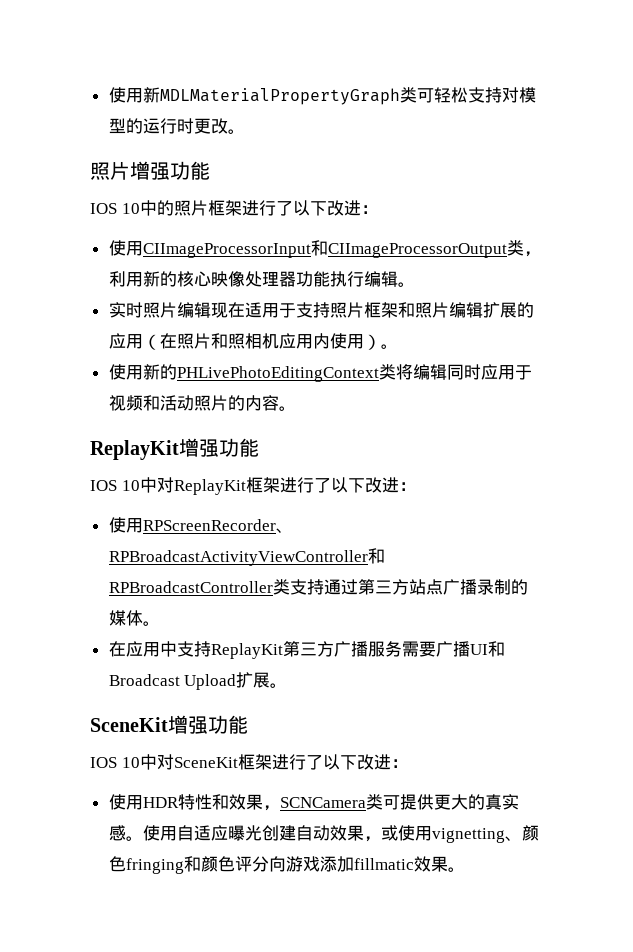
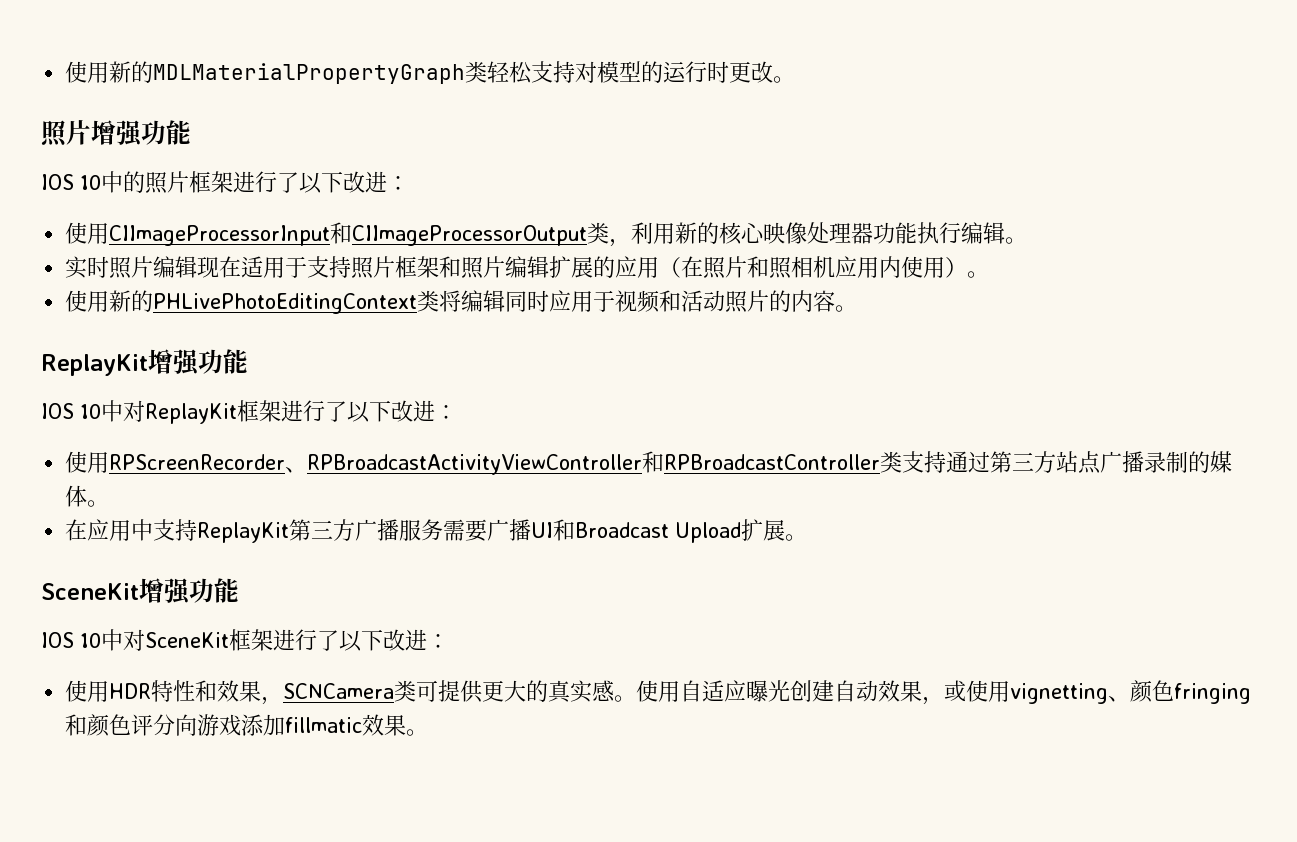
[108,87,434,105] 使用新MDLMaterialPropertyGraph类可 -> [65,61,488,84] 使用新的MDLMaterialPropertyGraph类

